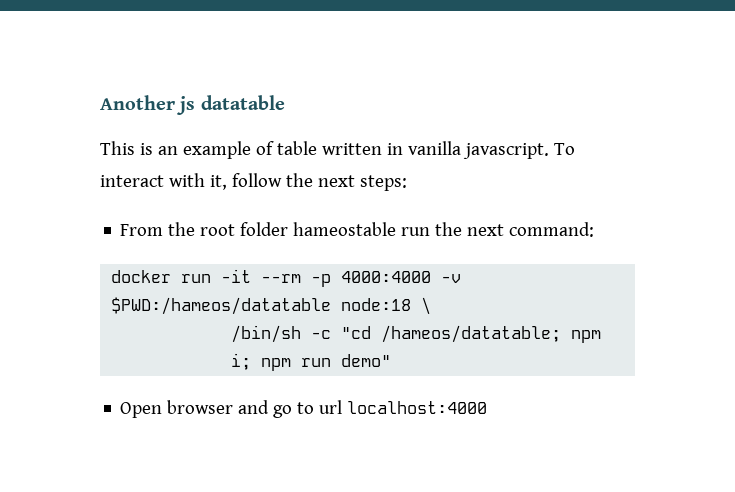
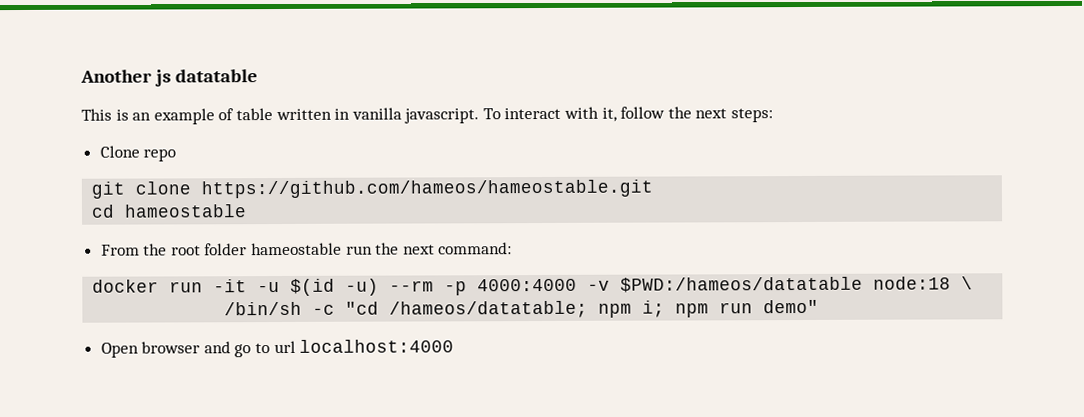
(407, 183) none -> [99,145,177,162] [91,179,654,199] [91,204,248,218] // Clone repo // git clone https://github.com/hameos/hameostable.git // cd hameostable
(252, 276) none -> [257,278,380,296] -u $(id -u)

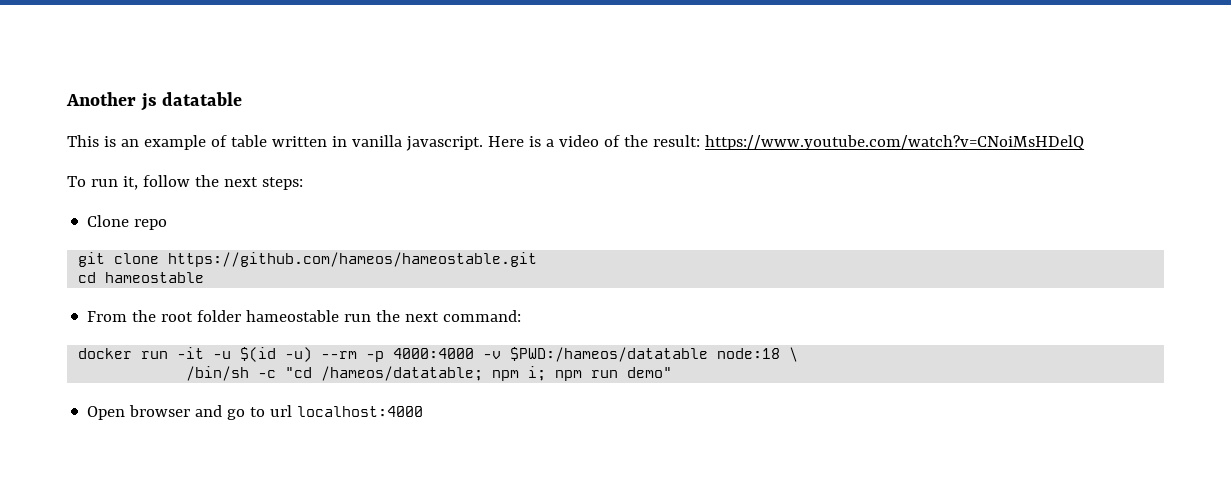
[482,106,600,120] To interact with -> [487,135,1085,150] [67,176,118,187] Here is a video of the result: https://www.youtube.com/watch?v=CNoiMsHDelQ // To run

